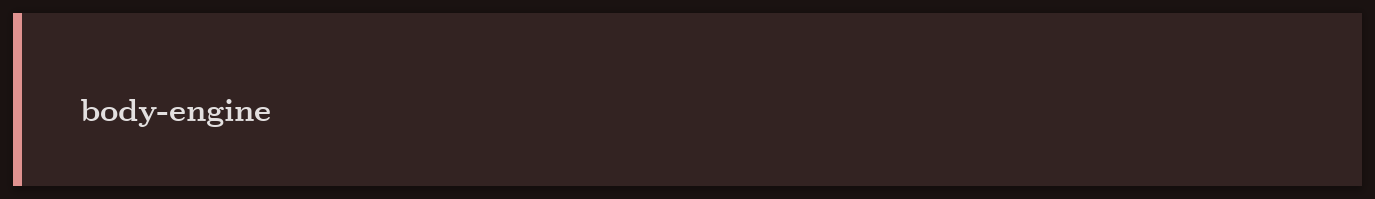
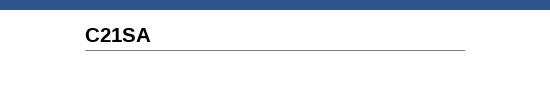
[80,99,271,127] body-engine -> [85,28,151,42] C21SA

